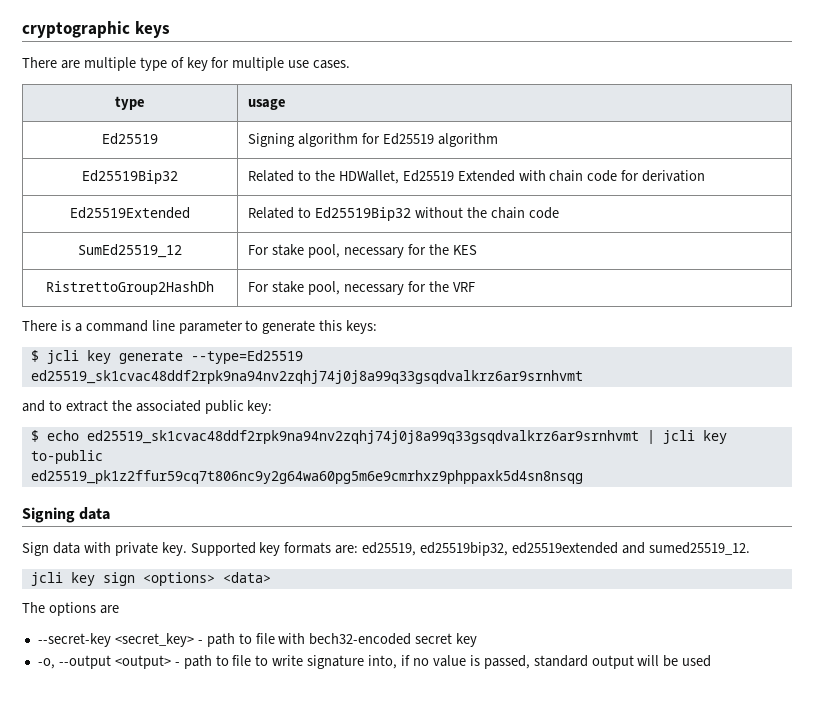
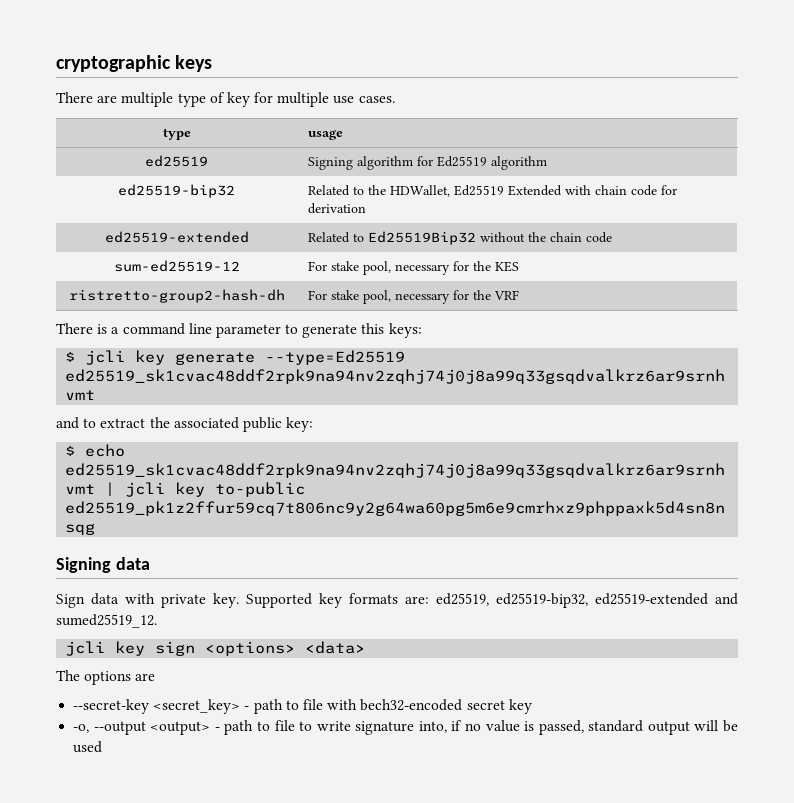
[102,133,158,144] Ed25519 -> [145,155,208,167] ed25519
[82,170,178,184] Ed25519Bip32 -> [118,184,235,198] ed25519-bip32
[70,207,190,218] Ed25519Extended -> [104,231,249,243] ed25519-extended
[78,244,182,258] SumEd25519_12 -> [113,260,240,272] sum-ed25519-12
[46,281,214,295] RistrettoGroup2HashDh -> [68,289,285,303] ristretto-group2-hash-dh
[420,542,619,556] ed25519bip32, ed25519extended -> [496,593,708,608] ed25519-bip32, ed25519-extended

